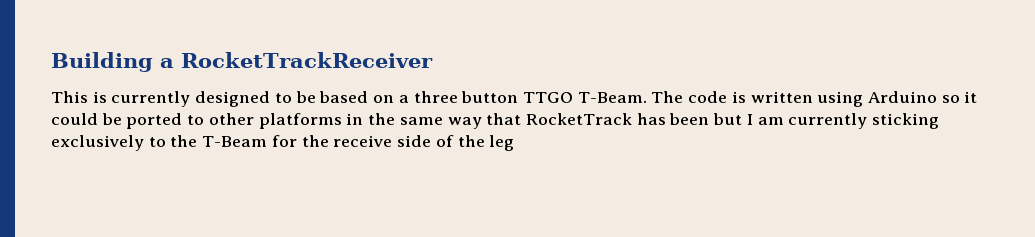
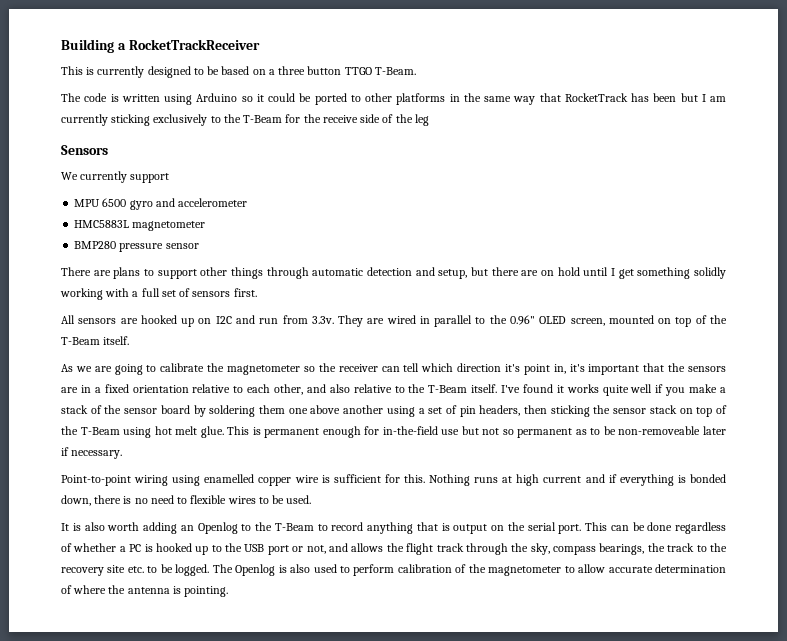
(647, 97) none -> (416, 71) //
(515, 143) none -> [61,145,108,155] [61,171,170,183] [74,198,248,210] [74,220,206,231] [74,241,199,252] [61,267,726,279] [60,288,257,300] [61,315,727,327] [61,336,130,345] [61,363,727,375] [61,384,726,396] [61,405,727,417] [61,426,726,438] [61,447,123,459] [61,474,726,486] [61,495,312,506] [61,522,726,534] [61,543,727,555] [61,564,726,576] [61,585,229,597] // Sensors // We currently support // MPU 6500 gyro and accelerometer // HMC5883L magnetometer // BMP280 pressure sensor // There are plans to support other things through automatic detection and setup, but there are on hold until I get something solidly working with a full set of sensors first. // All sensors are hooked up on I2C and run from 3.3v. They are wired in parallel to the 0.96" OLED screen, mounted on top of the T-Beam itself. // As we are going to calibrate the magnetometer so the receiver can tell which direction it's point in, it's important that the sensors are in a fixed orientation relative to each other, and also relative to the T-Beam itself. I've found it works quite well if you make a stack of the sensor board by soldering them one above another using a set of pin headers, then sticking the sensor stack on top of the T-Beam using hot melt glue. This is permanent enough for in-the-field use but not so permanent as to be non-removeable later if necessary. // Point-to-point wiring using enamelled copper wire is sufficient for this. Nothing runs at high current and if everything is bonded down, there is no need to flexible wires to be used. // It is also worth adding an Openlog to the T-Beam to record anything that is output on the serial port. This can be done regardless of whether a PC is hooked up to the USB port or not, and allows the flight track through the sky, compass bearings, the track to the recovery site etc. to be logged. The Openlog is also used to perform calibration of the magnetometer to allow accurate determination of where the antenna is pointing.

